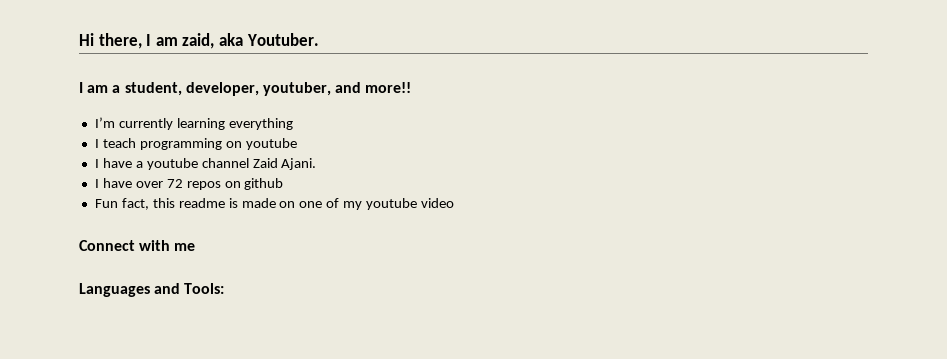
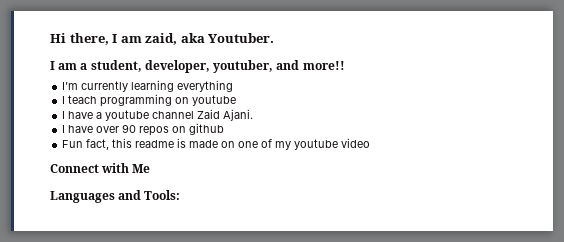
[166,179,183,188] 72 -> [122,124,137,133] 90
[174,243,196,251] me -> [132,164,151,173] Me

